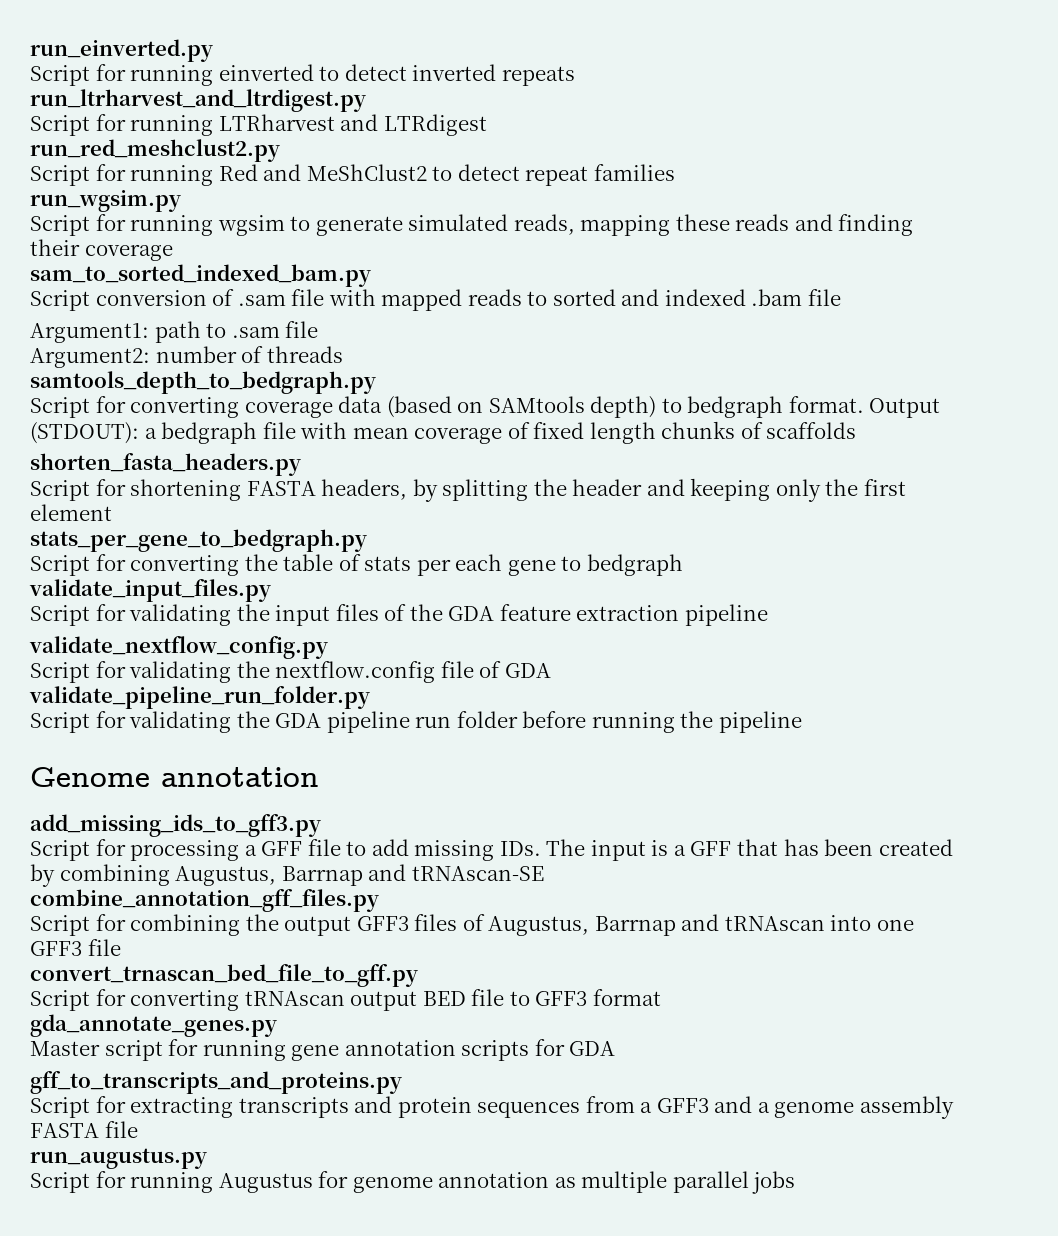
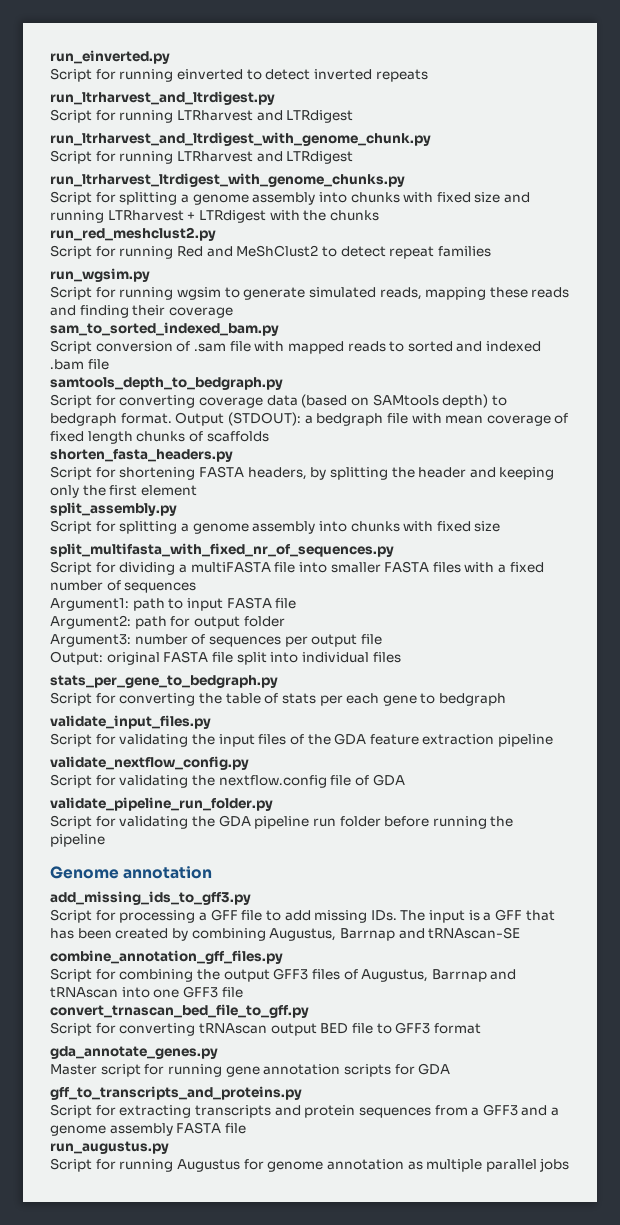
(487, 125) none -> [50,132,431,146] [50,150,354,164] [50,173,405,187] [50,191,531,205] [50,210,379,223] // run_ltrharvest_and_ltrdigest_with_genome_chunk.py // Script for running LTRharvest and LTRdigest // run_ltrharvest_ltrdigest_with_genome_chunks.py // Script for splitting a genome assembly into chunks with fixed size and running LTRharvest + LTRdigest with the chunks
[30,321,319,343] [30,346,343,368] // Argument1: path to .sam file // Argument2: number of threads -> (109, 364) none
(112, 512) none -> [50,502,177,516] [50,520,501,534] [50,543,394,557] [50,561,544,575] [50,580,197,593] [50,597,297,611] [50,615,285,629] [50,634,382,647] [50,651,401,665] // split_assembly.py // Script for splitting a genome assembly into chunks with fixed size // split_multifasta_with_fixed_nr_of_sequences.py // Script for dividing a multiFASTA file into smaller FASTA files with a fixed number of sequences // Argument1: path to input FASTA file // Argument2: path for output folder // Argument3: number of sequences per output file // Output: original FASTA file split into individual files

